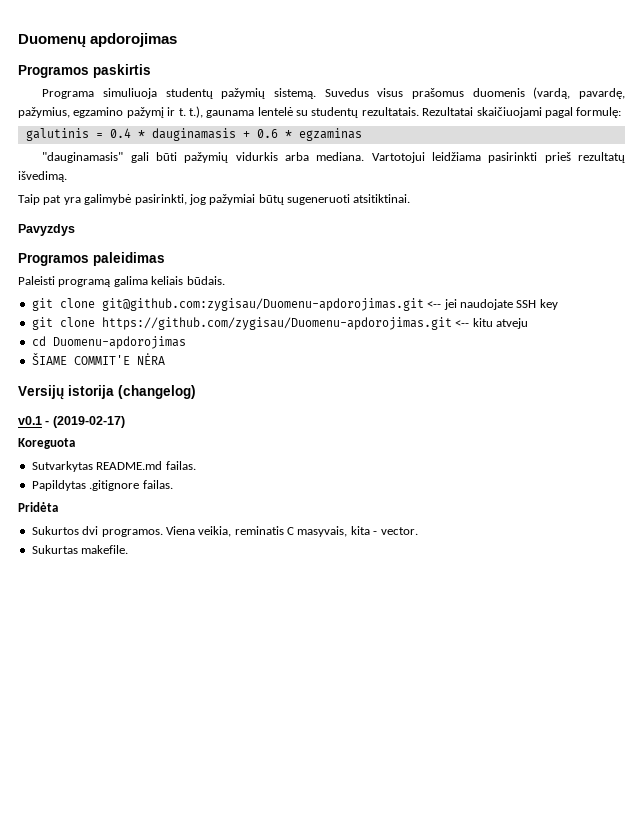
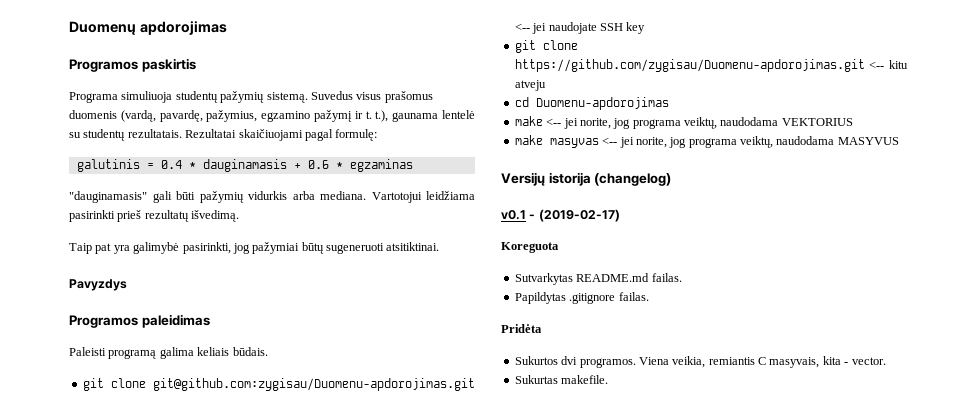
[31,353,165,365] ŠIAME COMMIT'E NĖRA -> [514,116,853,129] [514,135,899,148] make <-- jei norite, jog programa veiktų, naudodama VEKTORIUS // make masyvas <-- jei norite, jog programa veiktų, naudodama MASYVUS
[234,526,284,535] reminatis -> [708,357,755,365] remiantis

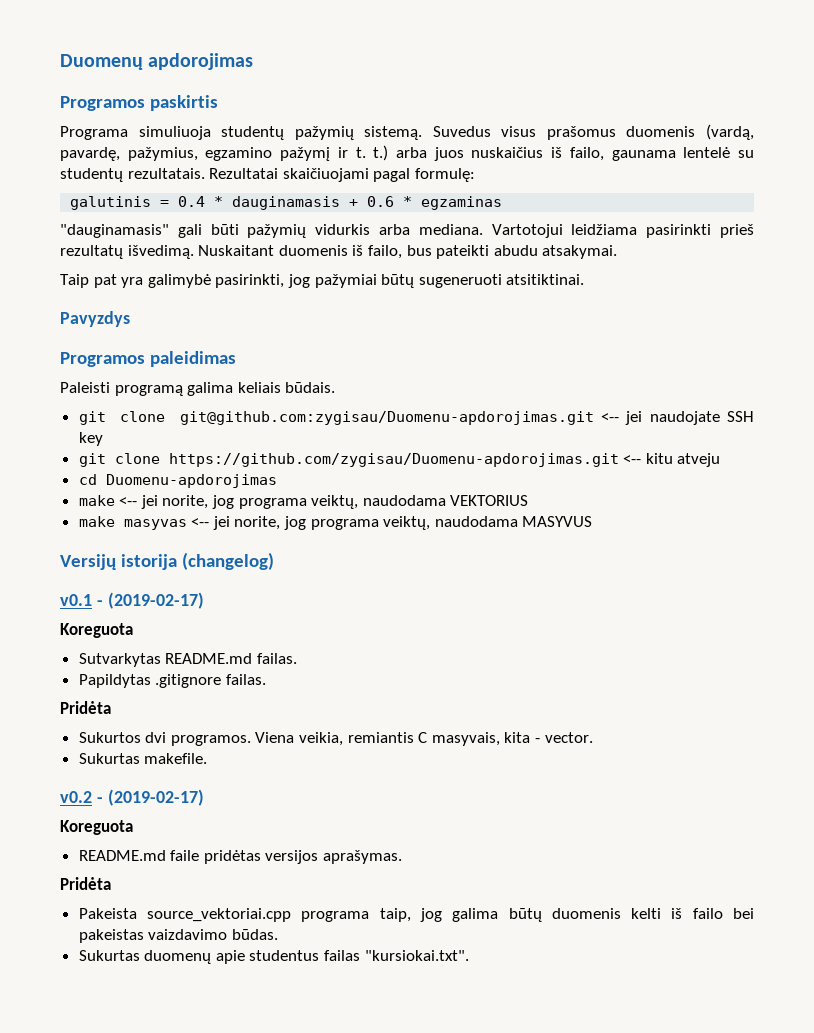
[375,110,389,122] t.), -> [373,145,604,161] t.) arba juos nuskaičius iš failo,
(240, 216) none -> [198,245,618,259] Nuskaitant duomenis iš failo, bus pateikti abudu atsakymai.
(609, 379) none -> [60,789,204,806] [60,820,133,835] [78,850,403,864] [60,877,111,890] [78,908,754,922] [78,929,278,943] [78,950,469,964] // v0.2 - (2019-02-17) // Koreguota // README.md faile pridėtas versijos aprašymas. // Pridėta // Pakeista source_vektoriai.cpp programa taip, jog galima būtų duomenis kelti iš failo bei pakeistas vaizdavimo būdas. // Sukurtas duomenų apie studentus failas "kursiokai.txt".

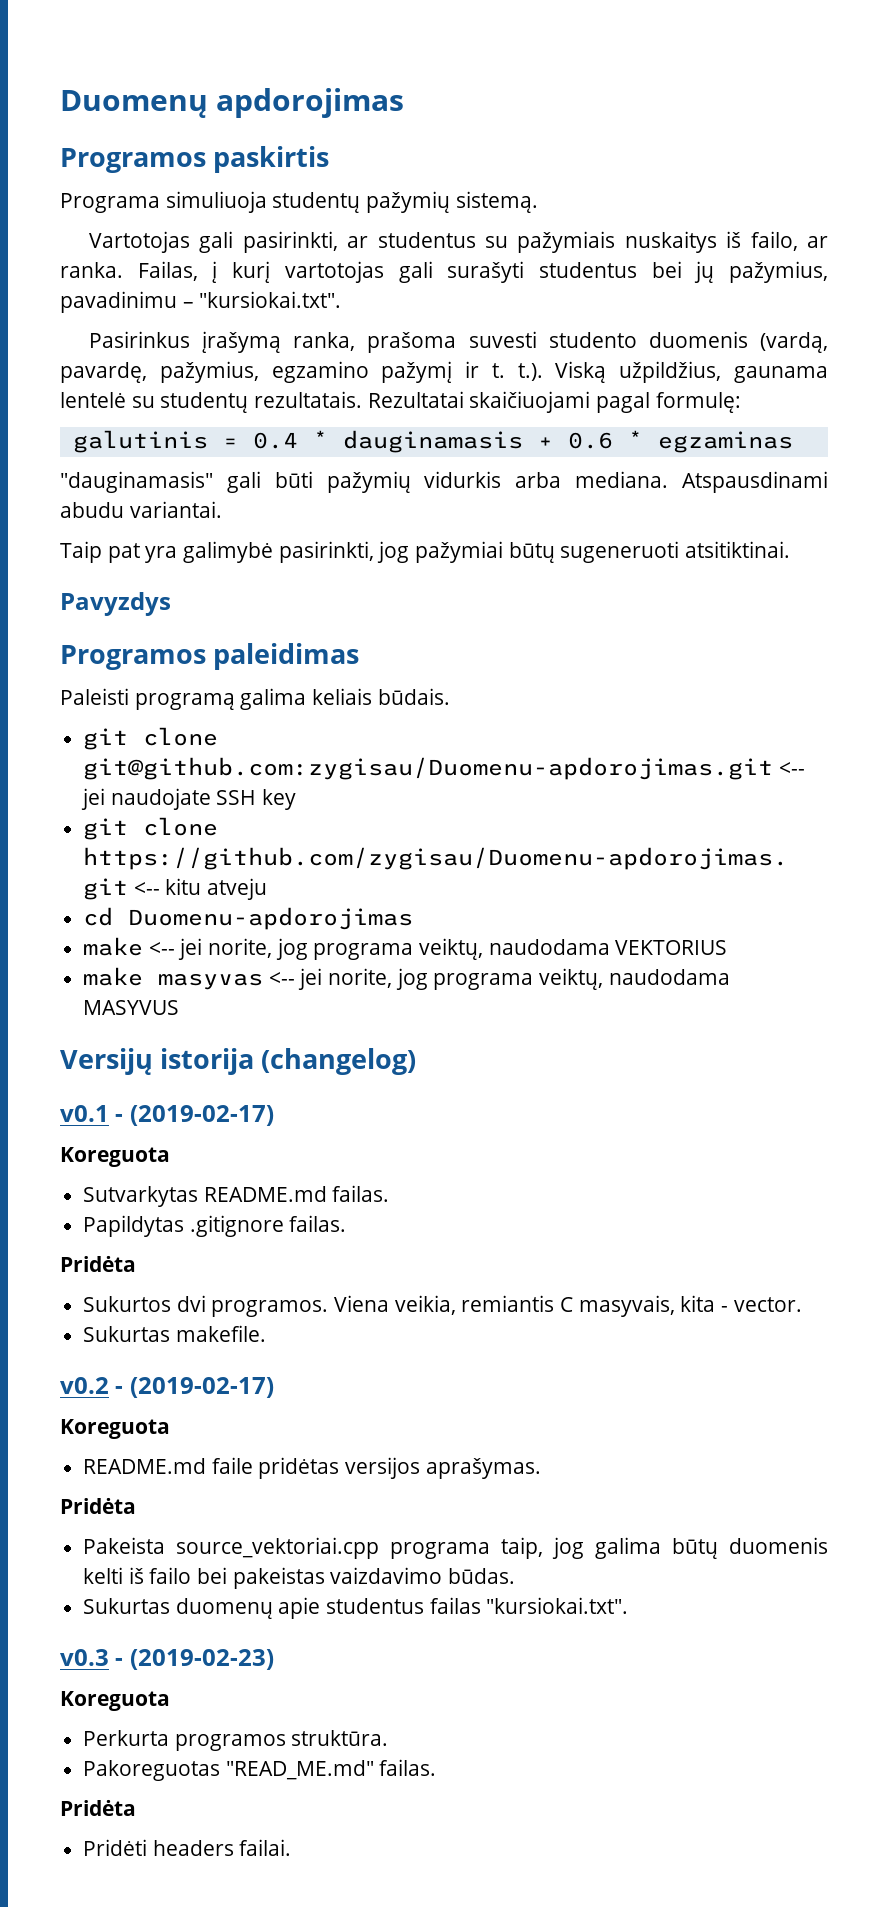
[432,126,616,140] Suvedus visus prašomus -> [89,231,828,253] [60,261,828,283] [60,291,342,313] [89,331,637,353] // Vartotojas gali pasirinkti, ar studentus su pažymiais nuskaitys iš failo, ar ranka. Failas, į kurį vartotojas gali surašyti studentus bei jų pažymius, pavadinimu – "kursiokai.txt". // Pasirinkus įrašymą ranka, prašoma suvesti studento
[373,145,604,161] t.) arba juos nuskaičius iš failo, -> [517,361,722,383] t.). Viską užpildžius,
[491,224,754,238] [60,245,618,259] Vartotojui leidžiama pasirinkti prieš rezultatų išvedimą. Nuskaitant duomenis iš failo, bus pateikti abudu atsakymai. -> [682,471,828,493] [60,501,222,518] Atspausdinami abudu variantai.
(469, 955) none -> [60,1649,274,1670] [60,1691,170,1711] [83,1730,389,1751] [83,1759,437,1781] [60,1799,136,1816] [83,1839,292,1856] // v0.3 - (2019-02-23) // Koreguota // Perkurta programos struktūra. // Pakoreguotas "READ_ME.md" failas. // Pridėta // Pridėti headers failai.

